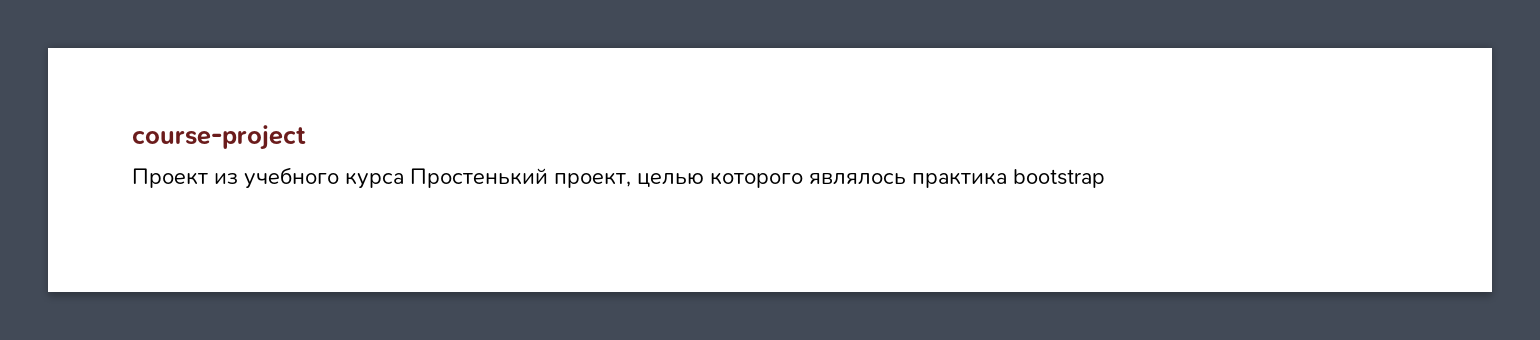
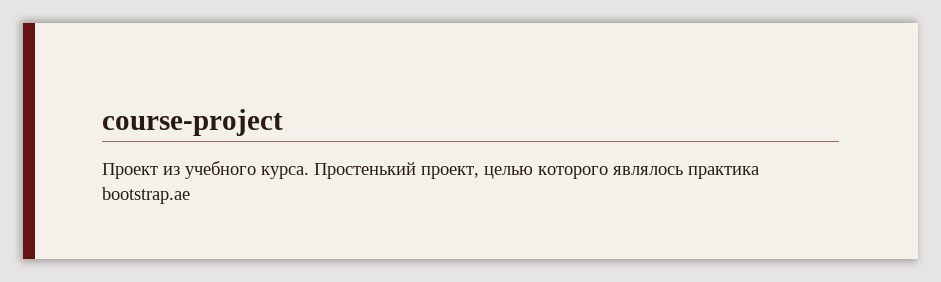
[345,172,404,189] курса -> [261,166,309,179] курса.
[1013,169,1105,188] bootstrap -> [102,187,190,204] bootstrap.ае

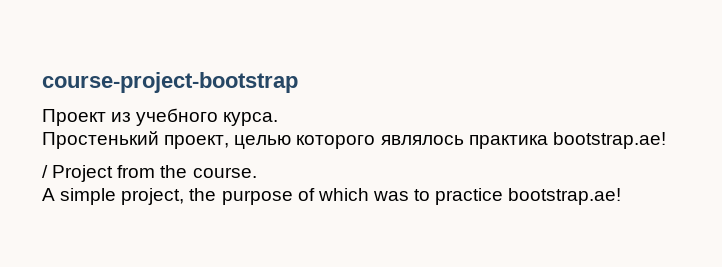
[102,109,283,136] course-project -> [42,72,298,93] course-project-bootstrap
(309, 172) none -> (279, 119) //
[102,187,190,204] bootstrap.ае -> [552,132,666,149] [42,165,257,182] [42,188,622,205] bootstrap.ае! // / Project from the course. // A simple project, the purpose of which was to practice bootstrap.ae!

